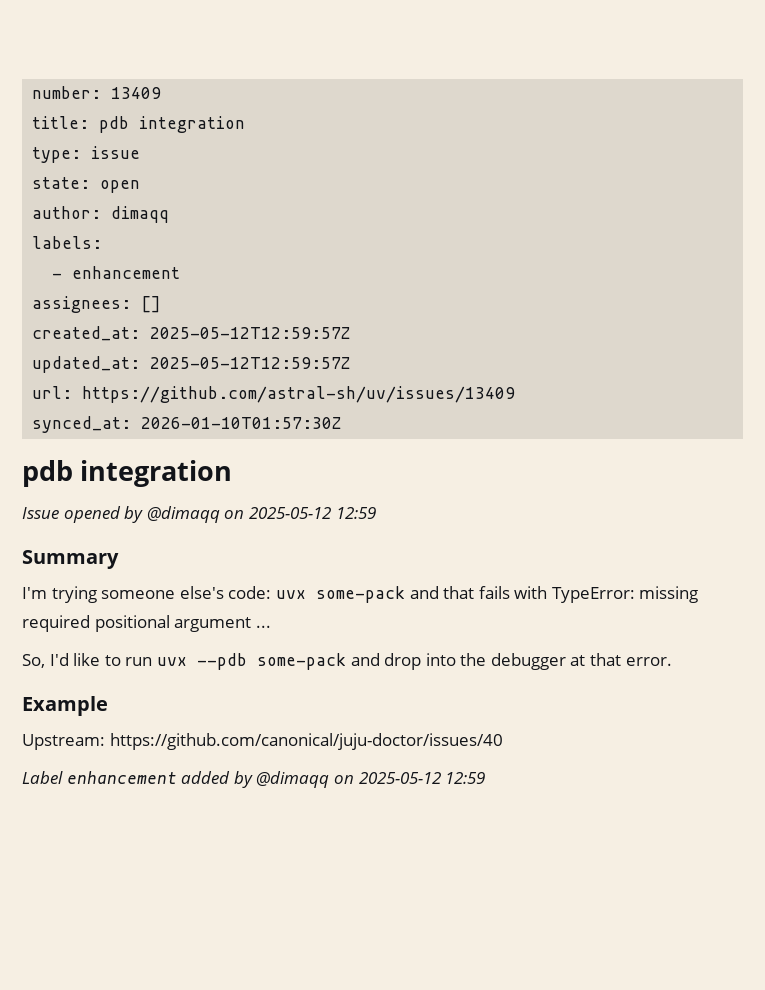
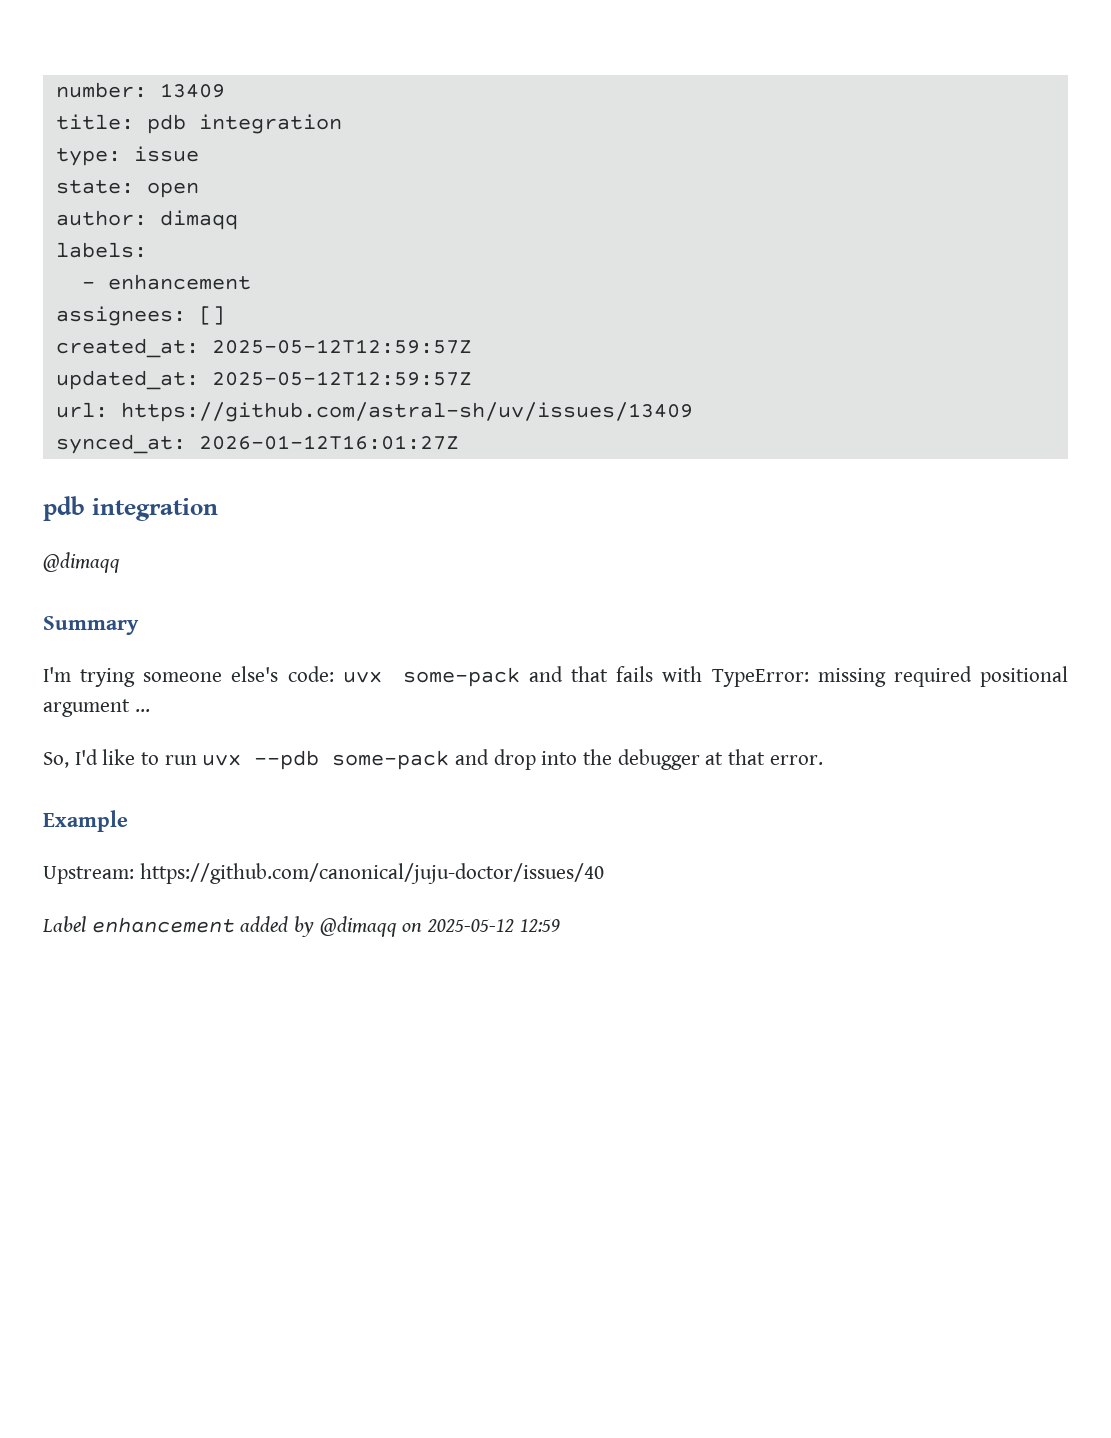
[141,417,342,429] [22,460,233,487] [22,506,376,523] 2026-01-10T01:57:30Z // pdb integration // Issue opened by @dimaqq on 2025-05-12 12:59 -> [198,435,459,450] [43,496,218,521] [43,552,120,573] 2026-01-12T16:01:27Z // pdb integration // @dimaqq

